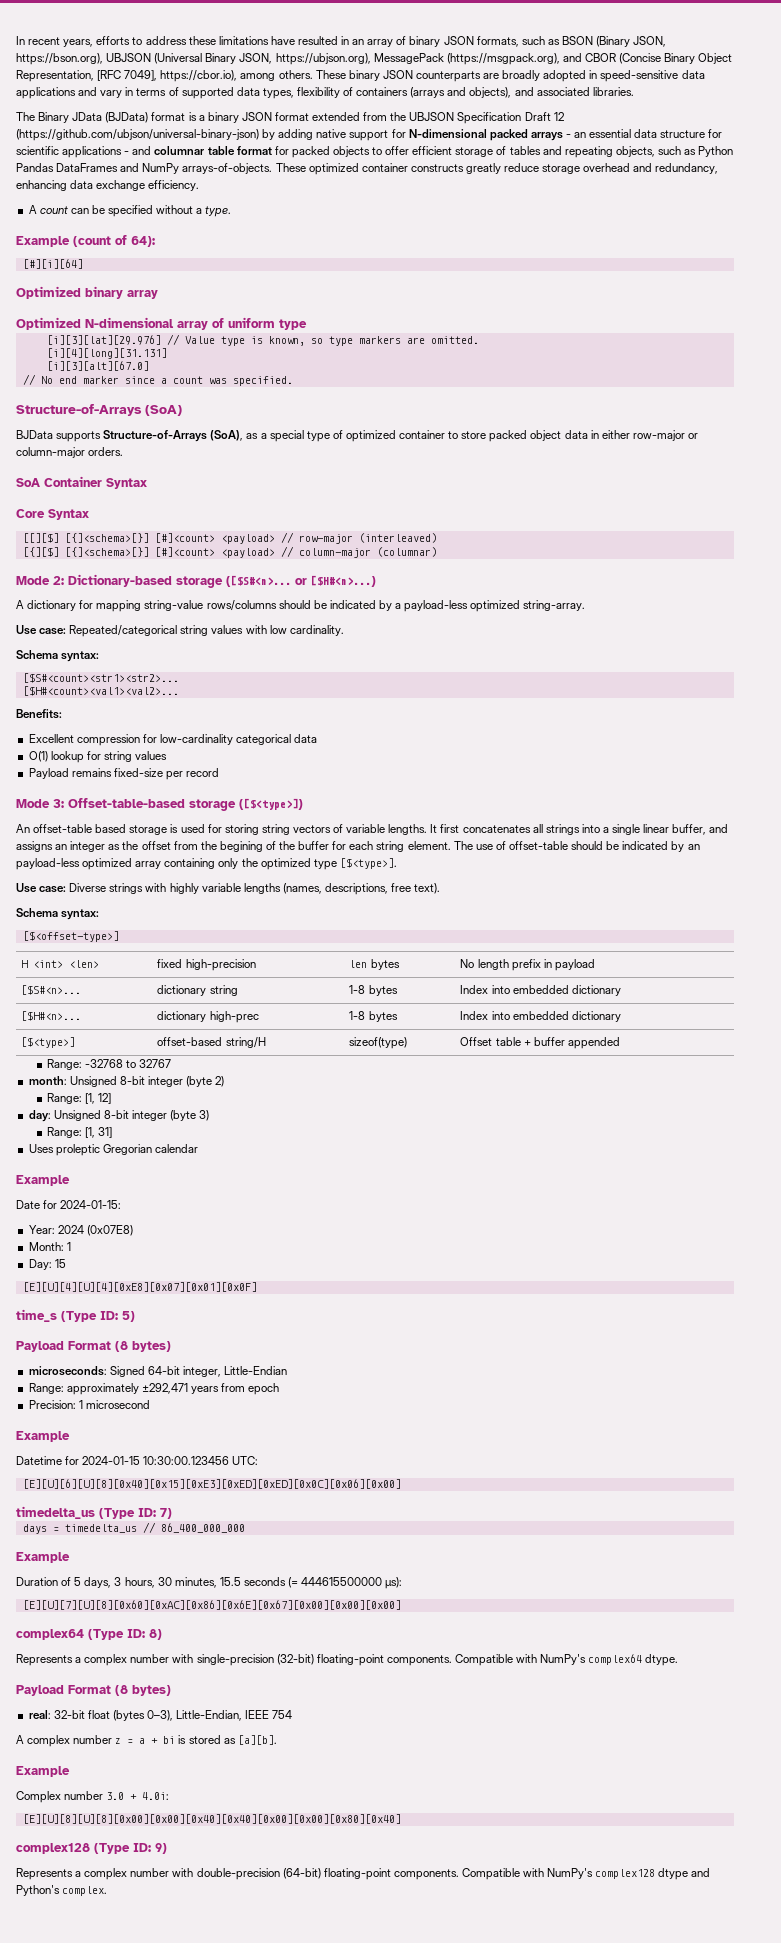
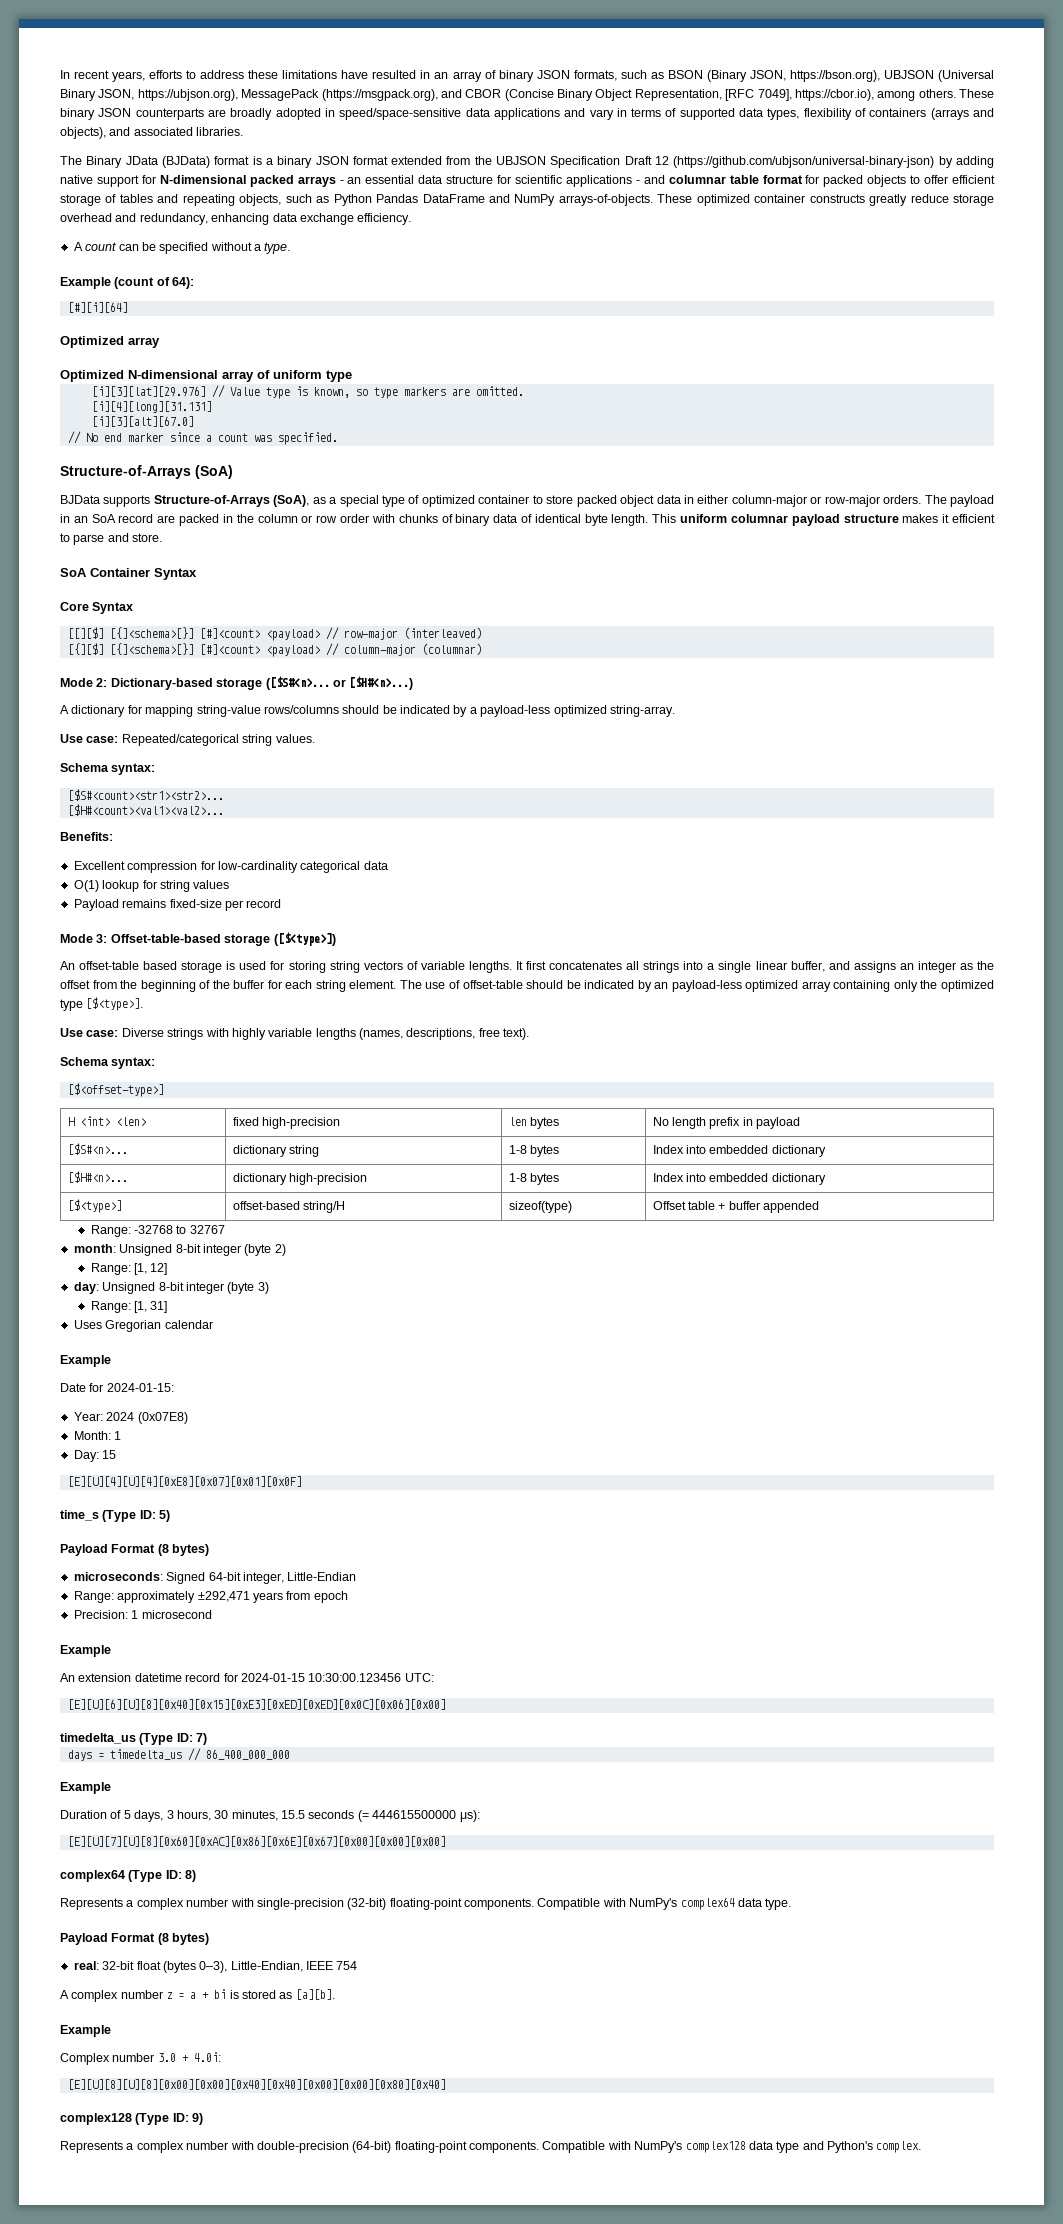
[600,70,679,82] speed-sensitive -> [339,108,462,120] speed/space-sensitive
[56,163,119,172] DataFrames -> [422,194,485,203] DataFrame
[85,286,123,299] binary -> (124, 342) none
[632,430,698,441] [16,447,124,458] row-major or column-major orders. -> [731,495,994,507] [60,514,995,526] [60,533,163,545] column-major or row-major orders. The payload in an SoA record are packed in the column or row order with chunks of binary data of identical byte length. This uniform columnar payload structure makes it efficient to parse and store.
[211,625,344,636] values with low cardinality. -> [275,734,315,743] values.
[219,841,263,852] begining -> [140,980,196,992] beginning
[209,1011,259,1023] high-prec -> [288,1173,367,1185] high-precision
[55,1144,100,1156] proleptic -> (102, 1324) none
[16,1456,62,1465] Datetime -> [60,1673,221,1682] An extension datetime record
[645,1654,679,1666] dtype. -> [737,1898,792,1910] data type.
[658,1868,689,1880] dtype -> [748,2141,800,2153] data type

